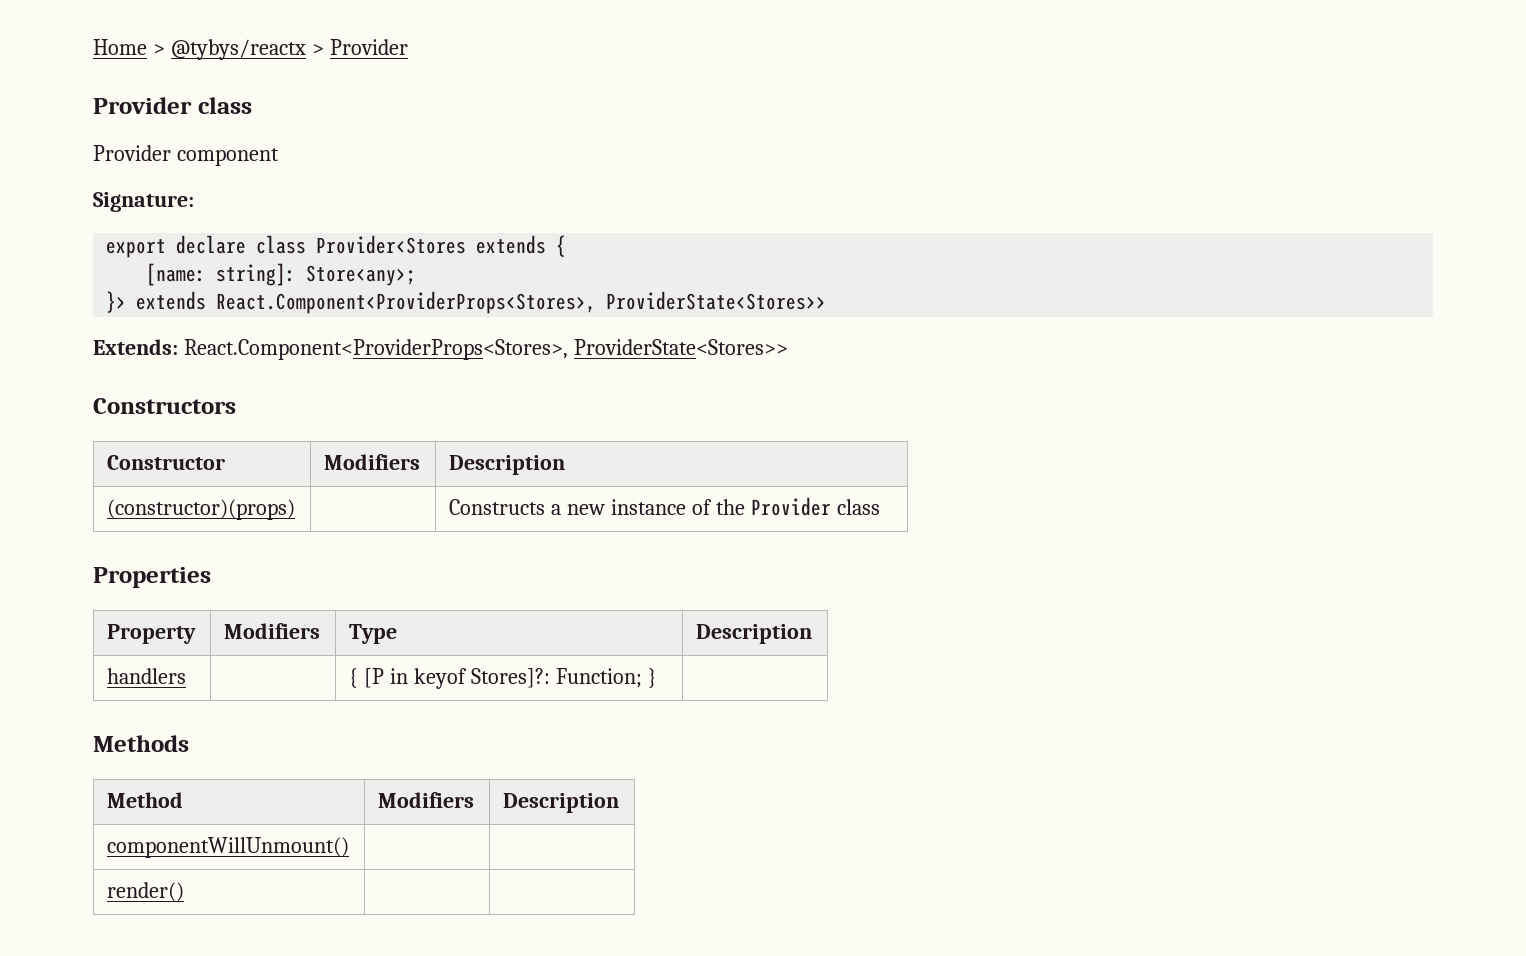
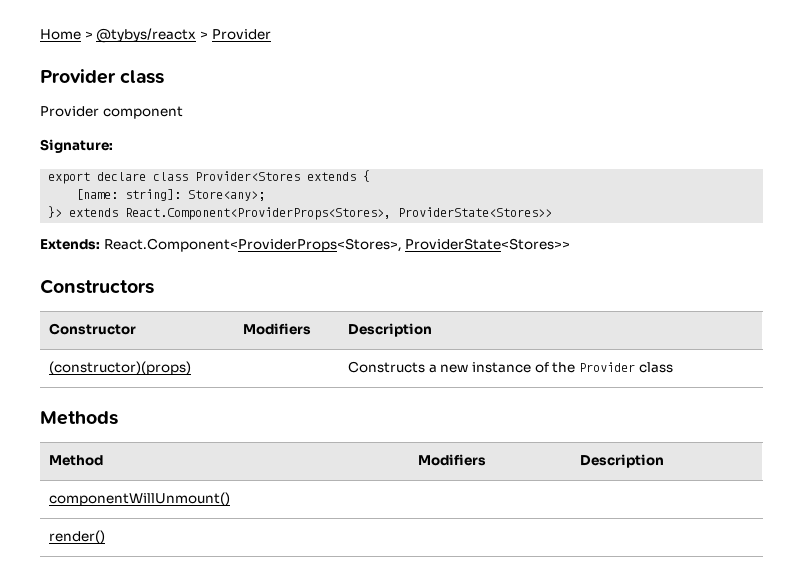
[93,567,211,588] [107,624,197,644] [224,623,321,639] [349,624,398,644] [696,624,813,644] [107,668,187,684] [349,668,657,689] // Properties // Property | Modifiers | Type | Description // handlers | | { [P in keyof Stores]?: Function; } | -> (673, 367) none

